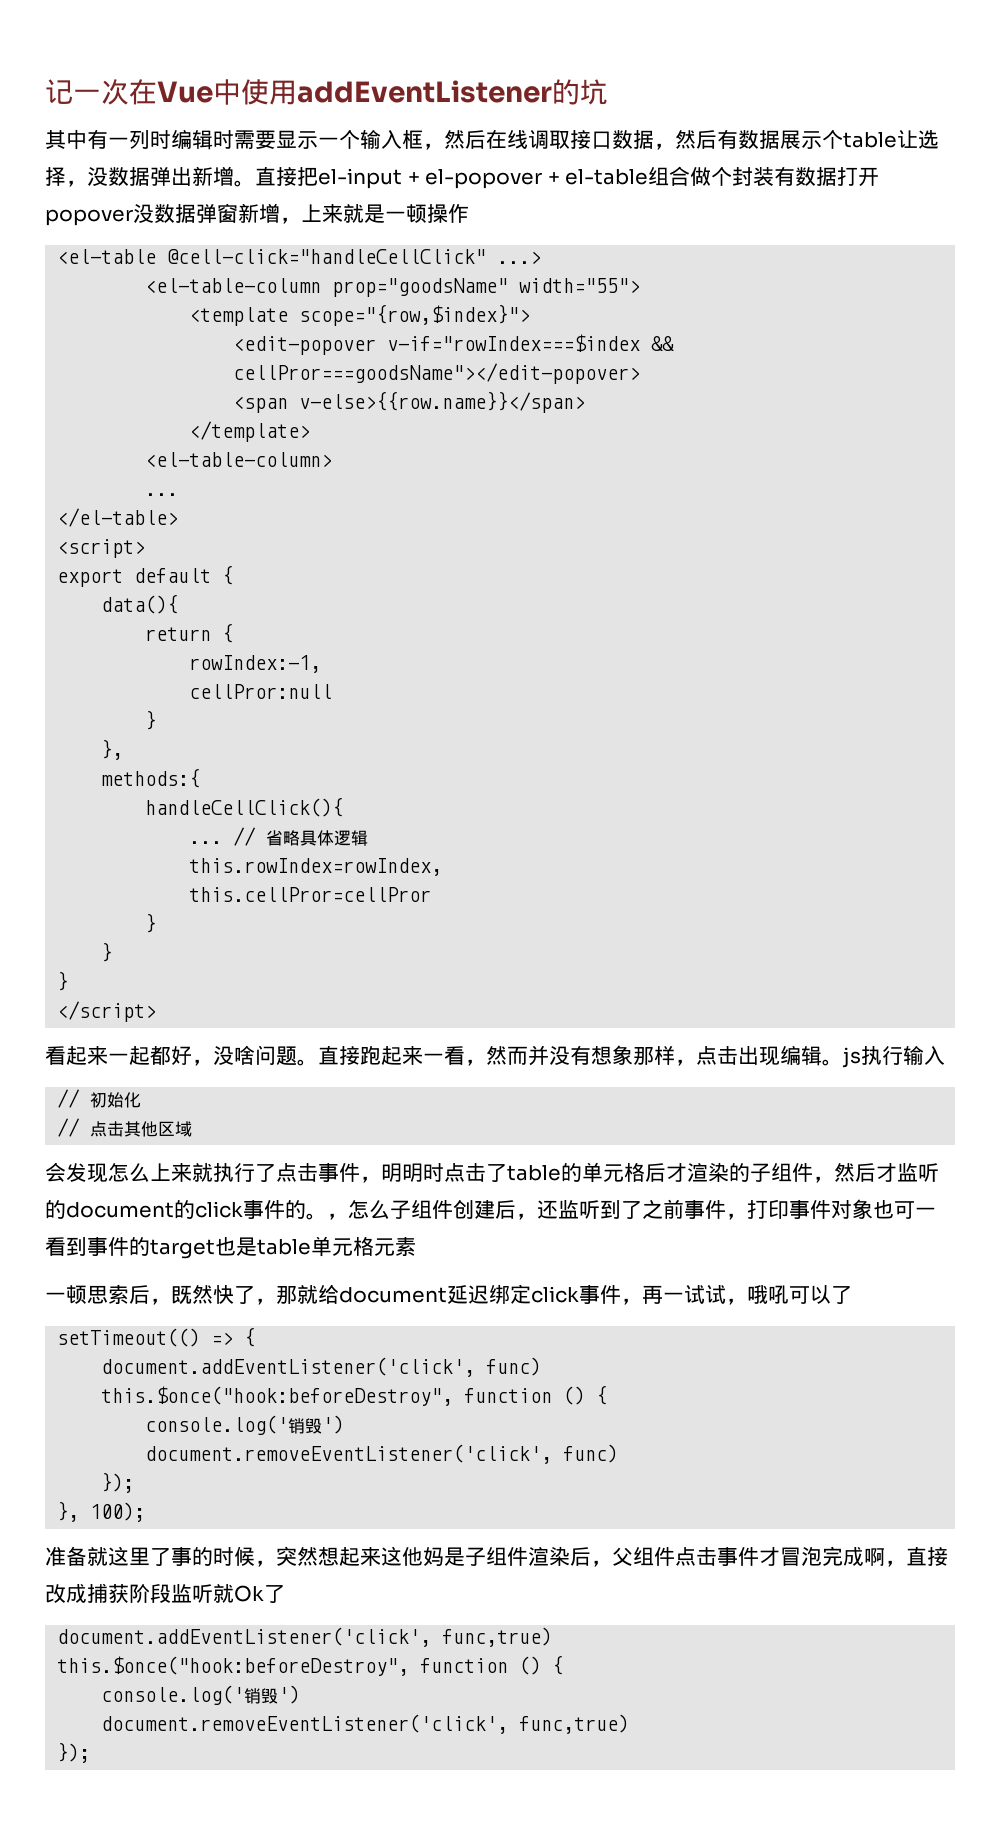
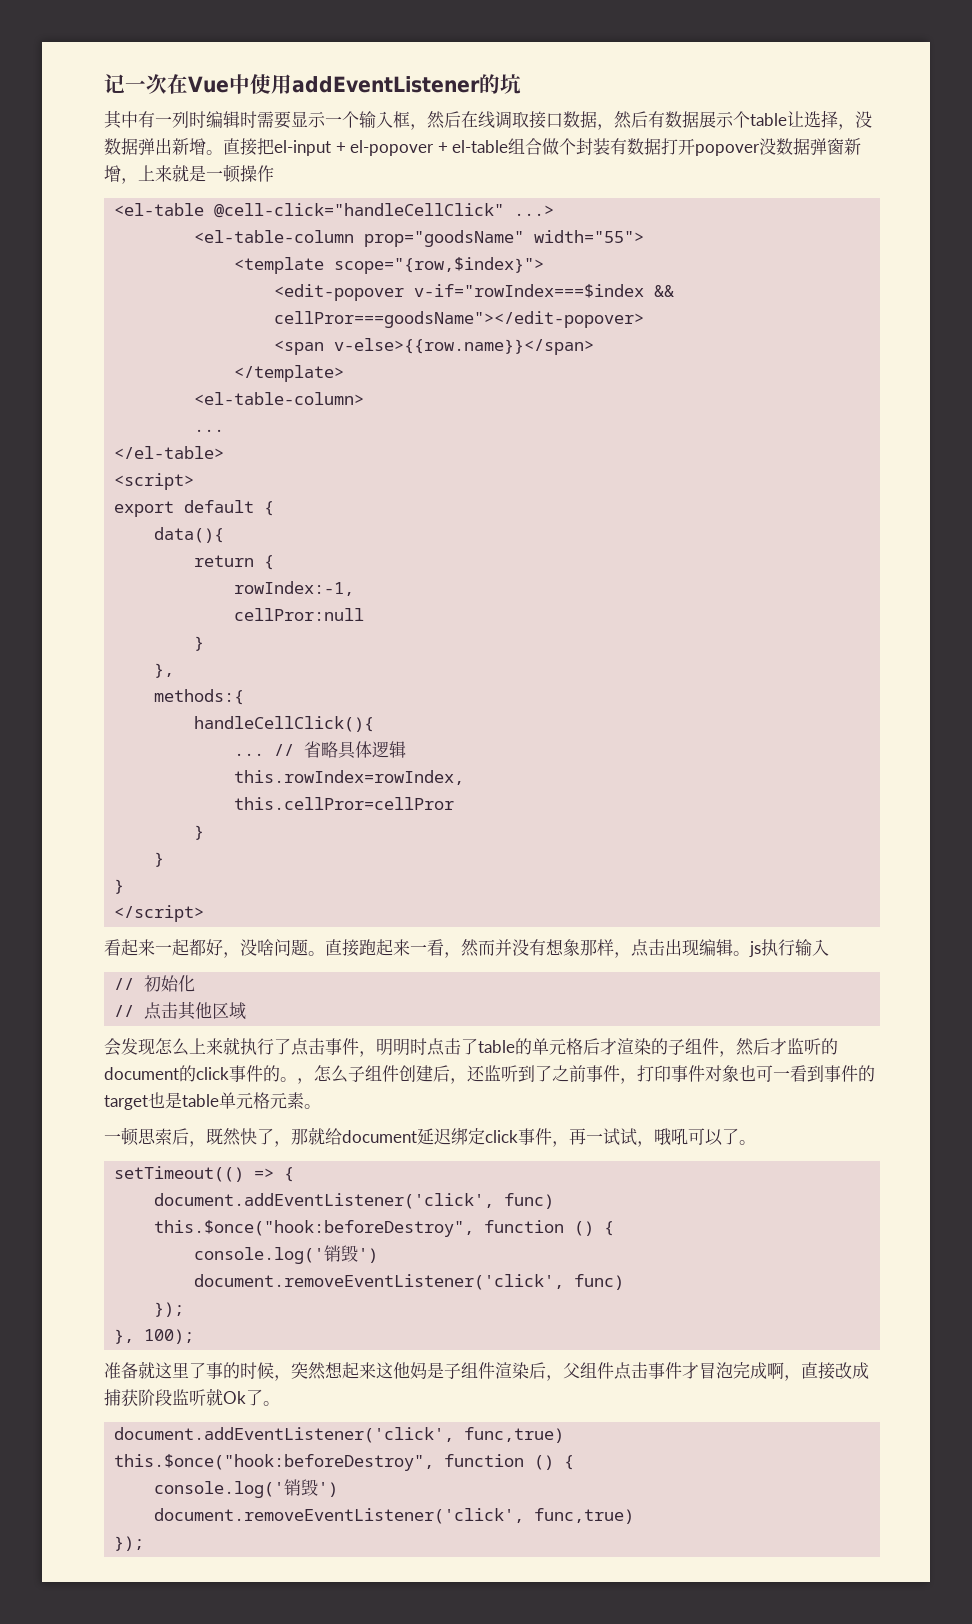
(416, 1247) none -> [304,1104,321,1109] 。
(852, 1295) none -> [739,1140,756,1145] 。
(285, 1594) none -> [263,1401,280,1406] 。

